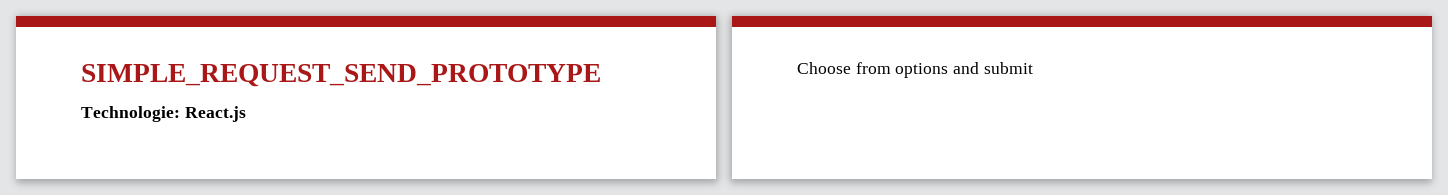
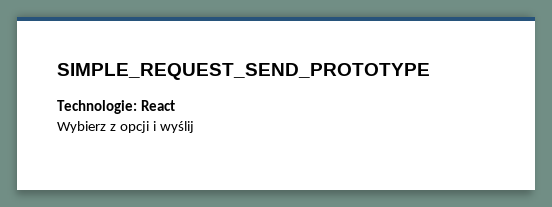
[184,106,246,122] [797,62,1033,78] React.js // Choose from options and submit -> [140,100,175,111] [57,121,194,133] React // Wybierz z opcji i wyślij

